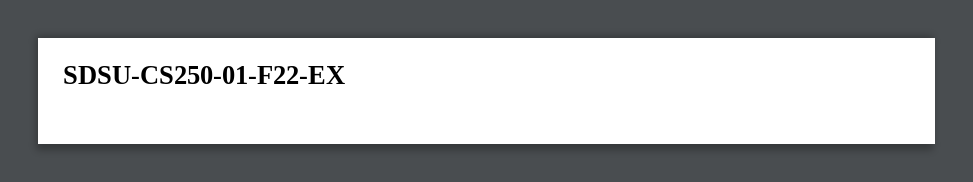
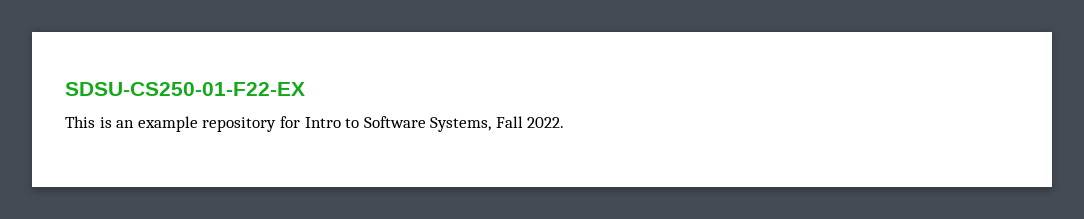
(345, 75) none -> [65,116,565,132] // This is an example repository for Intro to Software Systems, Fall 2022.

